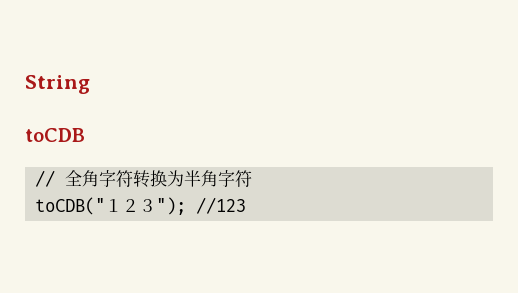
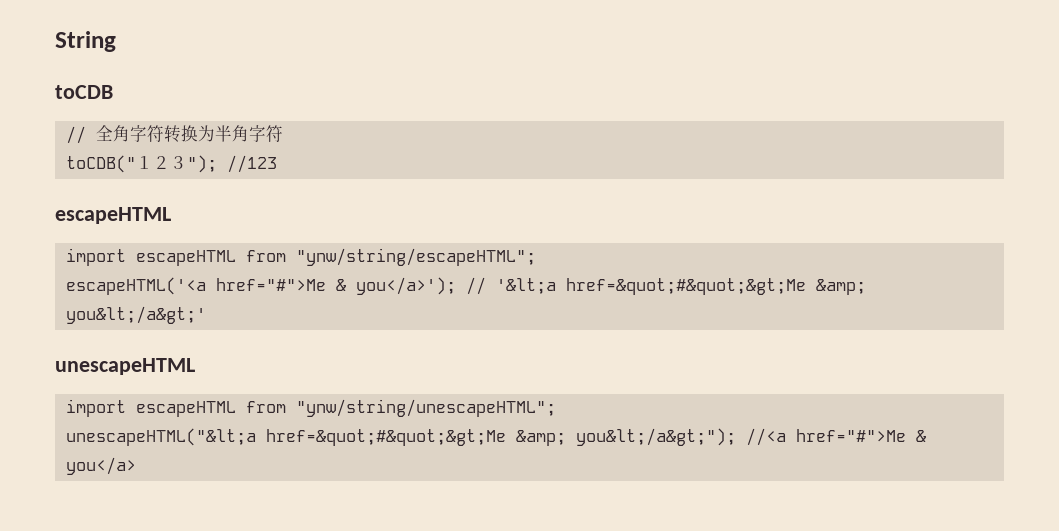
(247, 205) none -> [55,207,171,224] [65,248,536,266] [65,277,866,295] [65,306,206,324] [55,358,195,375] [65,399,556,417] [65,428,926,446] [65,457,136,475] // escapeHTML // import escapeHTML from "ynw/string/escapeHTML"; // escapeHTML('<a href="#">Me & you</a>'); // '&lt;a href=&quot;#&quot;&gt;Me &amp; you&lt;/a&gt;' // unescapeHTML // import escapeHTML from "ynw/string/unescapeHTML"; // unescapeHTML("&lt;a href=&quot;#&quot;&gt;Me &amp; you&lt;/a&gt;"); //<a href="#">Me & you</a>

